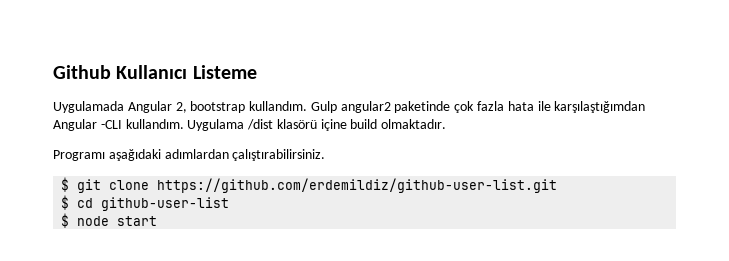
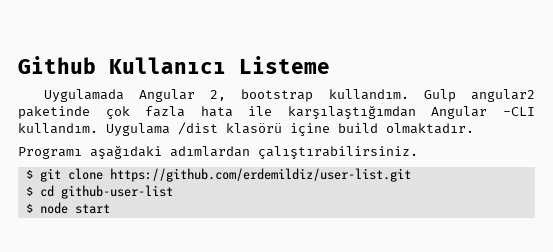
[157,178,558,193] https://github.com/erdemildiz/github-user-list.git -> [109,168,411,182] https://github.com/erdemildiz/user-list.git

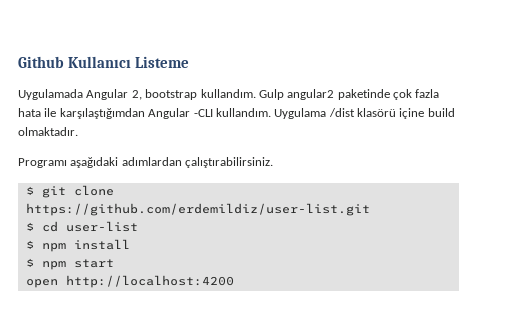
[60,185,173,199] [25,202,68,214] github-user-list // $ node -> [65,221,138,232] [25,239,130,252] [25,258,66,270] user-list // $ npm install // $ npm
(110, 209) none -> [25,275,234,288] // open http://localhost:4200

